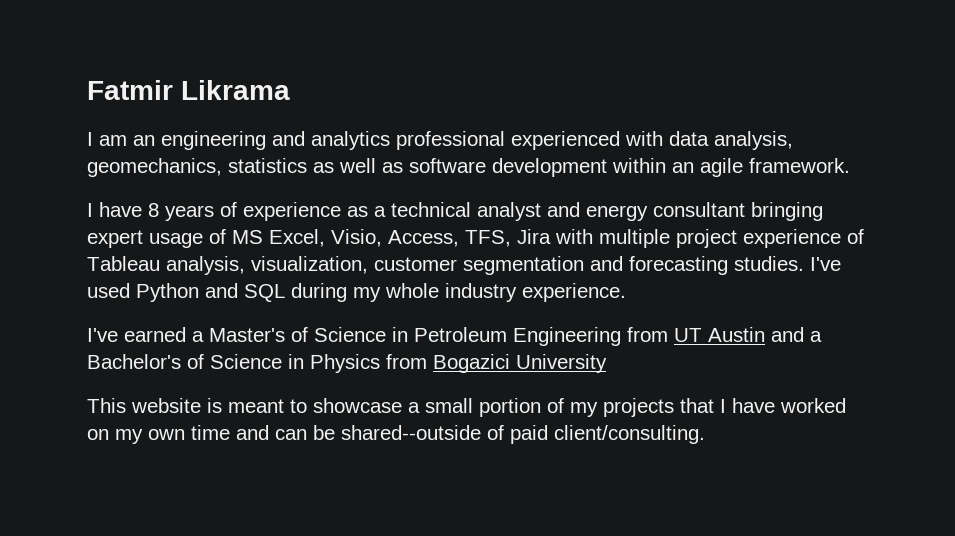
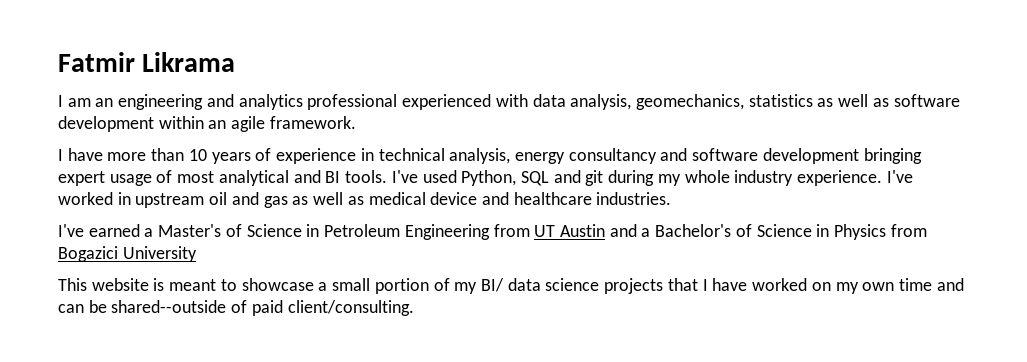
[148,202,823,221] [87,229,864,248] [87,256,841,275] [87,283,285,302] 8 years of experience as a technical analyst and energy consultant bringing expert usage of MS Excel, Visio, Access, TFS, Jira with multiple project experience of Tableau analysis, visualization, customer segmentation and forecasting studies. I've used Python and SQL -> [107,148,922,164] [58,170,604,186] more than 10 years of experience in technical analysis, energy consultancy and software development bringing expert usage of most analytical and BI tools. I've used Python, SQL and git
(626, 292) none -> [886,170,913,183] [58,192,672,208] I've worked in upstream oil and gas as well as medical device and healthcare industries.
(598, 409) none -> [480,278,600,292] BI/ data science

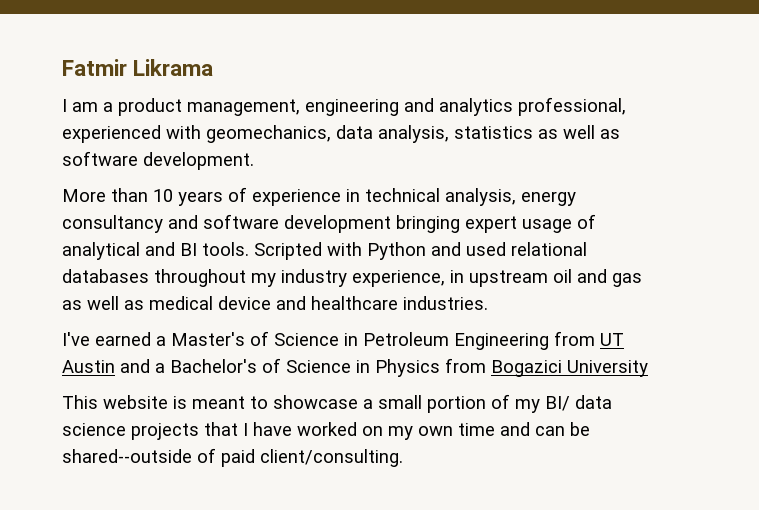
[95,98,114,107] an -> [103,98,300,116] a product management,
[307,94,398,110] professional -> [518,97,626,116] professional,
(528, 100) none -> [206,125,331,143] geomechanics,
[635,94,744,110] geomechanics, -> (449, 134) none
[58,116,356,132] [58,148,147,161] development within an agile framework. // I have more -> [143,152,254,170] [62,189,106,202] development. // More
[177,171,215,183] most -> (596, 221) none
[391,170,913,186] [58,192,113,205] I've used Python, SQL and git during my whole industry experience. I've worked -> [254,242,587,260] [62,269,445,287] Scripted with Python and used relational databases throughout my industry experience,

